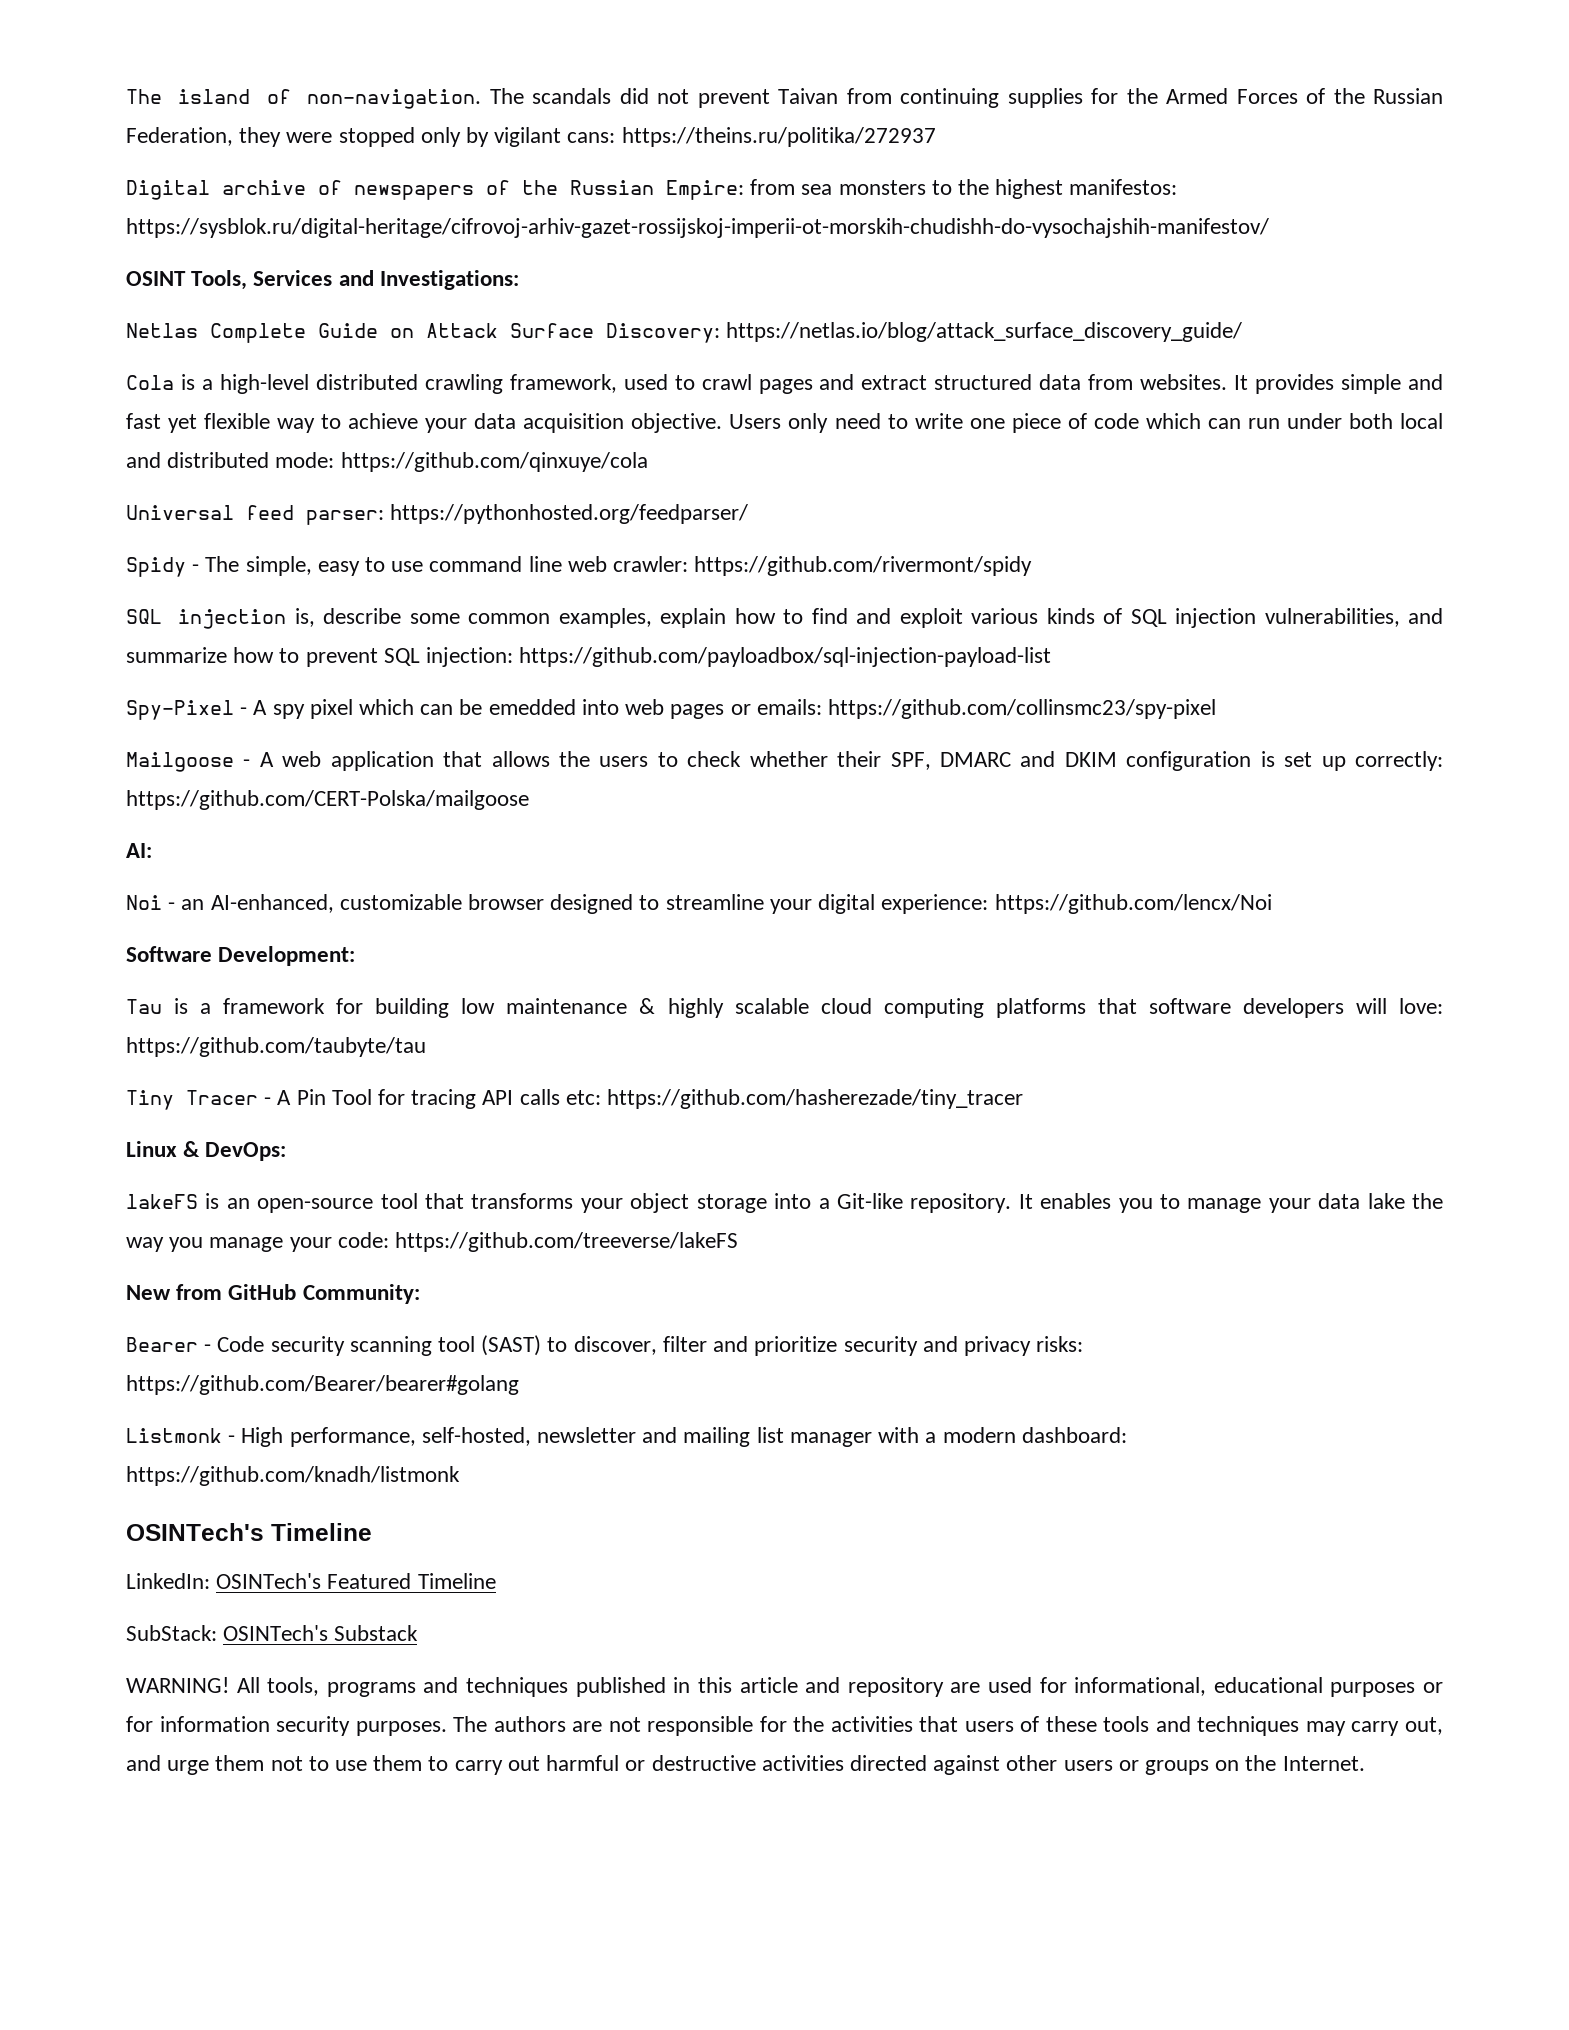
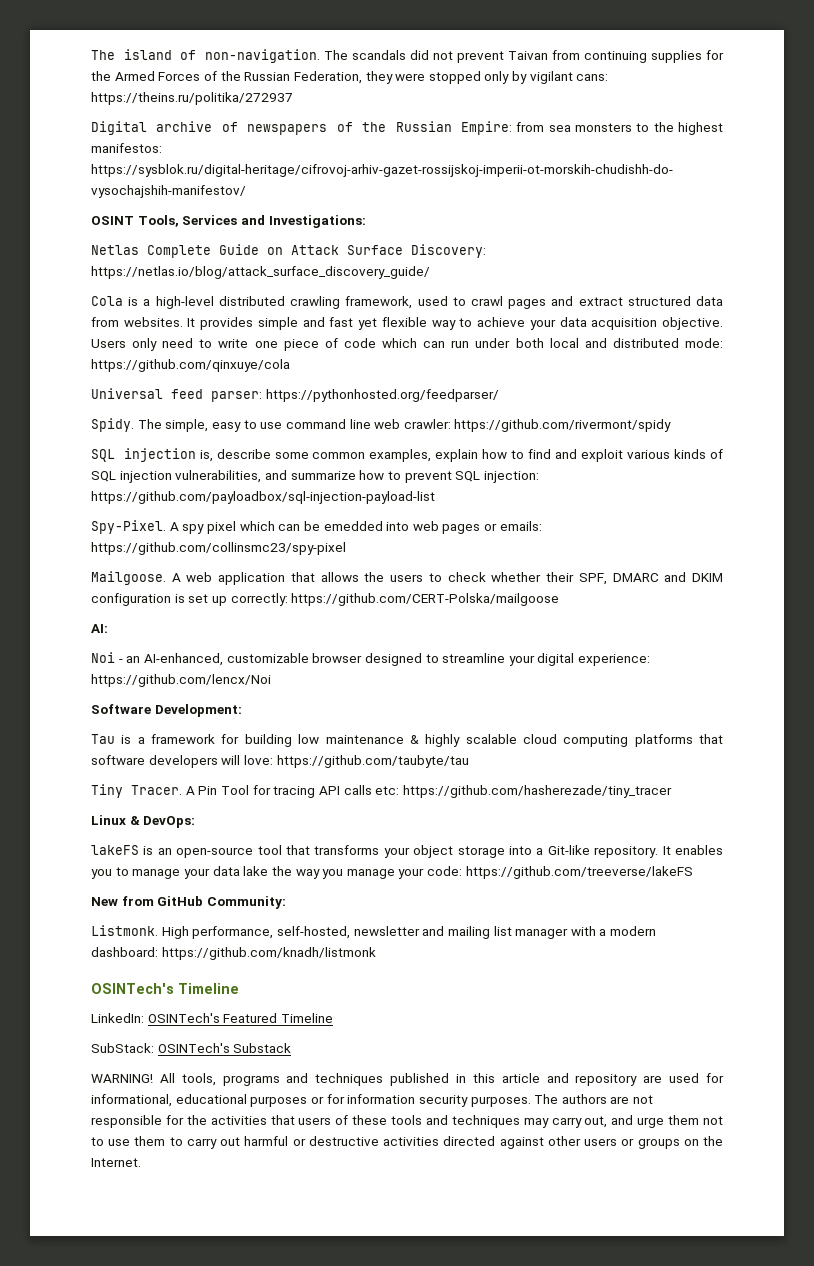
[126,557,200,577] Spidy - -> [91,418,134,432] Spidy.
[126,700,248,720] Spy-Pixel - -> [91,520,166,534] Spy-Pixel.
[126,752,251,772] Mailgoose - -> [91,571,166,585] Mailgoose.
[186,1090,272,1105] Tracer - -> [131,785,182,795] Tracer.
[126,1335,1084,1356] [126,1375,519,1395] [126,1428,236,1443] Bearer - Code security scanning tool (SAST) to discover, filter and prioritize security and privacy risks: https://github.com/Bearer/bearer#golang // Listmonk - -> [91,925,158,936] Listmonk.

